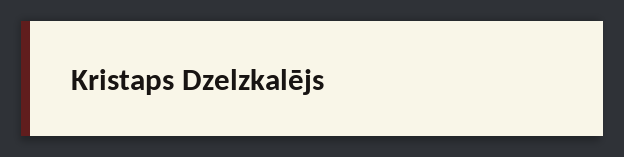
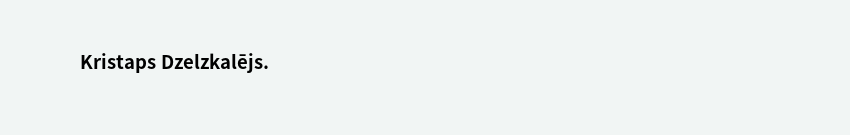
[182,69,325,95] Dzelzkalējs -> [160,53,269,73] Dzelzkalējs.

